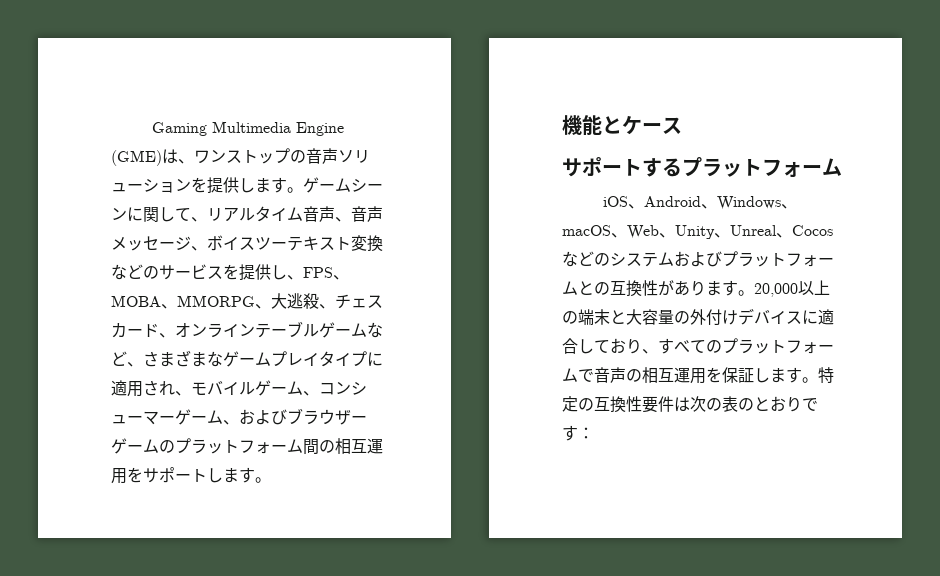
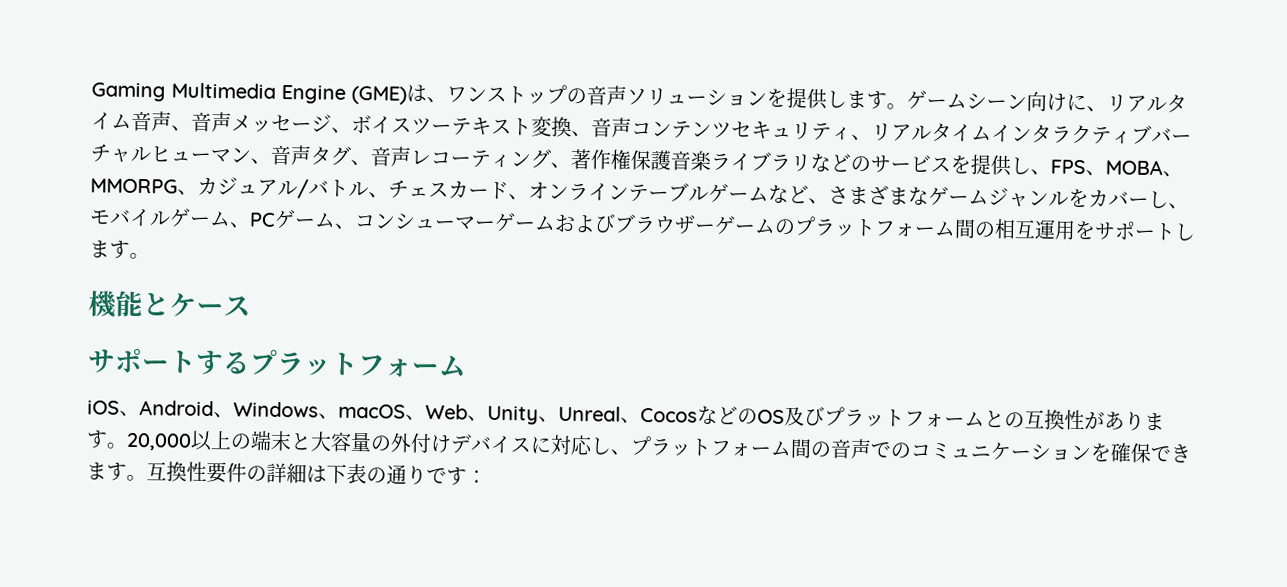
[127,207,191,222] に関して -> [1026,91,1087,112] 向けに
(383, 243) none -> [571,117,1192,145] [90,143,811,172] 、音声コンテンツセキュリティ、リアルタイムインタラクティブバーチャルヒューマン、音声タグ、音声レコーティング、著作権保護音楽ライブラリ
[271,293,319,309] 大逃殺 -> [197,176,369,199] カジュアル/バトル
[271,351,383,367] [111,380,175,397] プレイタイプに適用され -> [988,187,1169,209] ジャンルをカバーし
(319, 393) none -> [249,209,355,230] PCゲーム、
[223,420,239,425] 、 -> (556, 223) none
[610,251,706,267] システムおよ -> [757,406,805,427] OS及
[818,309,834,325] [562,338,834,354] [562,367,834,384] [562,396,786,413] 適合しており、すべてのプラットフォームで音声の相互運用を保証します。特定の互換性要件は次の表のとお -> [550,434,1191,464] [86,461,407,485] 対応し、プラットフォーム間の音声でのコミュニケーションを確保できます。互換性要件の詳細は下表の通

